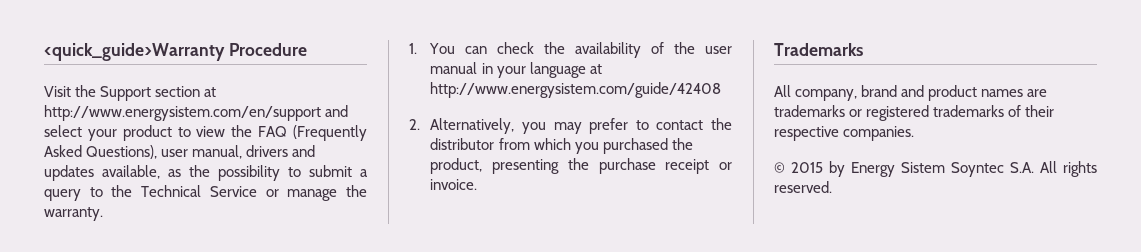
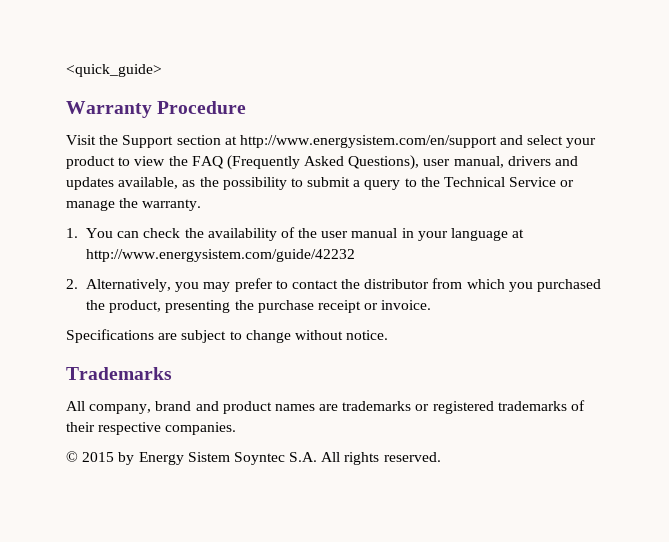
[44,43,225,61] <quick_guide>Warranty -> [66,64,162,77] [66,101,152,118] <quick_guide> // Warranty
[430,82,722,98] http://www.energysistem.com/guide/42408 -> [86,249,356,262] http://www.energysistem.com/guide/42232
(478, 184) none -> [66,329,389,343] // Specifications are subject to change without notice.

